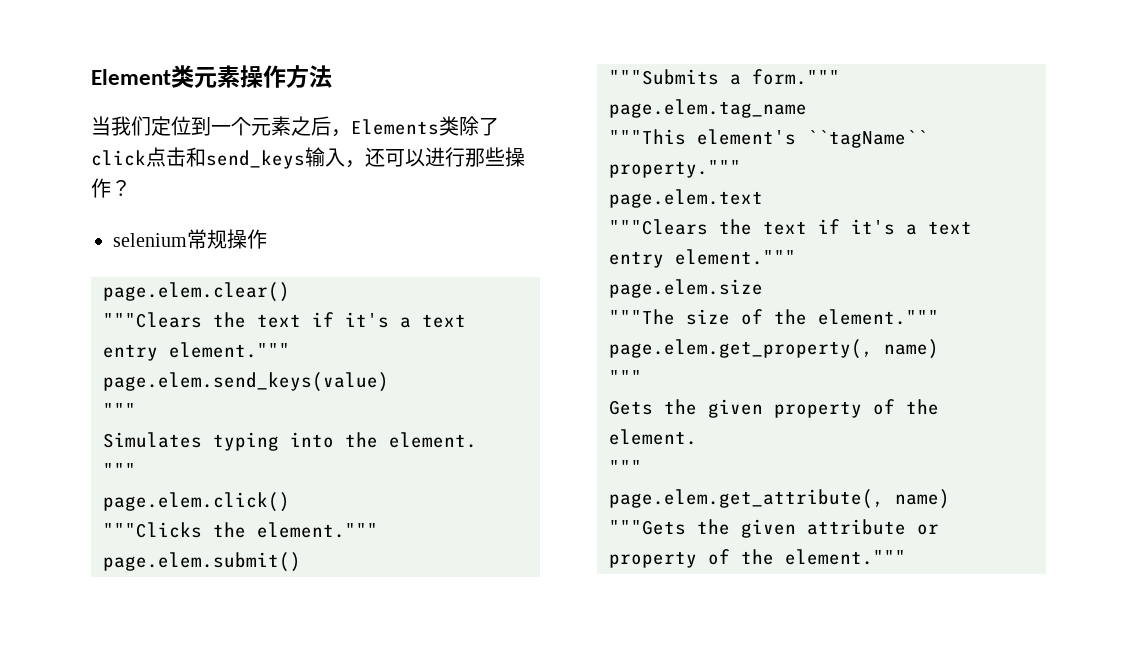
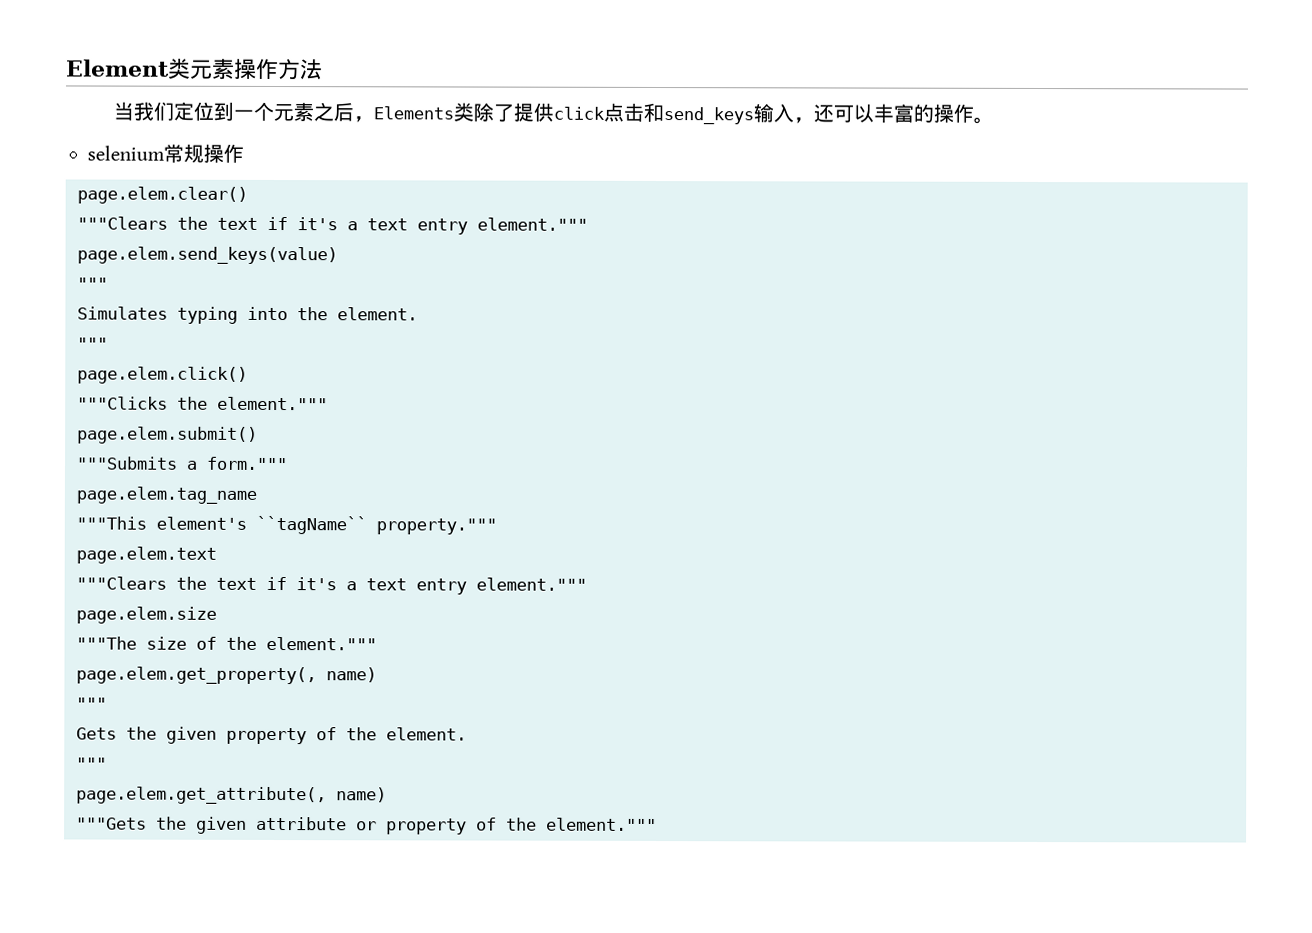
(499, 126) none -> [513,102,555,122] 提供
[425,147,525,167] [91,178,131,198] 进行那些操作？ -> [873,103,995,124] 丰富的操作。

